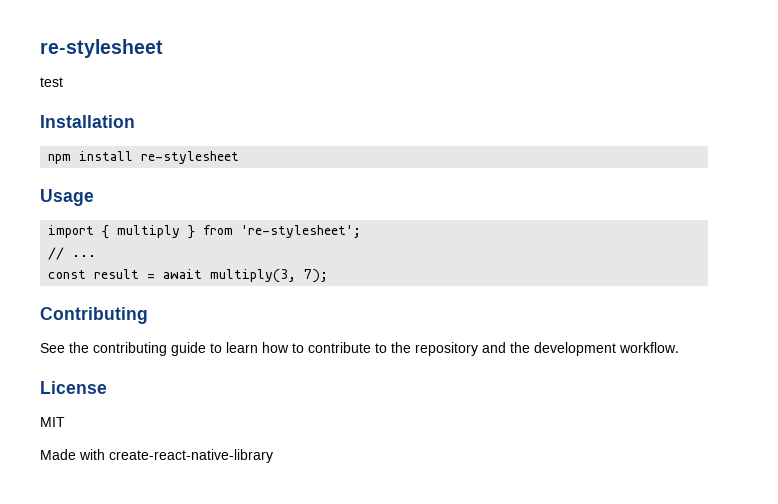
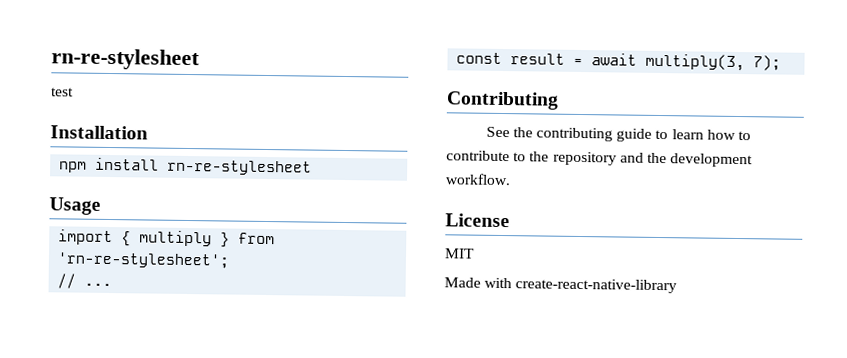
[40,39,163,58] re-stylesheet -> [51,48,200,71] rn-re-stylesheet
[141,151,240,164] re-stylesheet -> [167,159,313,176] rn-re-stylesheet
[241,225,362,238] 're-stylesheet'; -> [57,252,231,269] 'rn-re-stylesheet';

